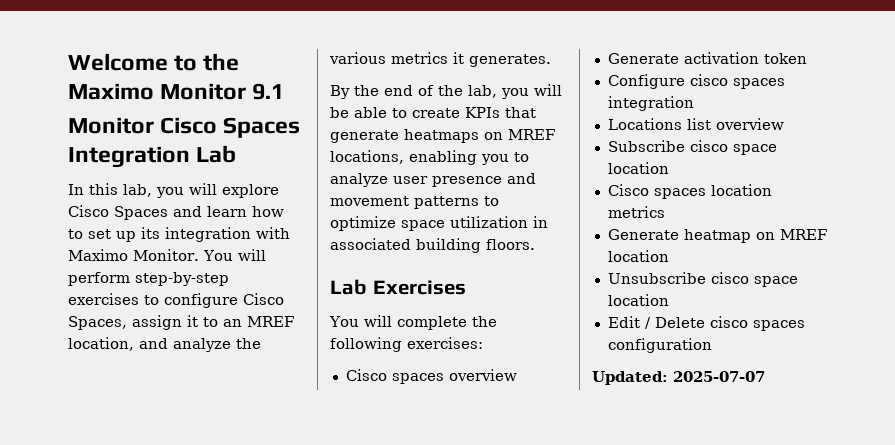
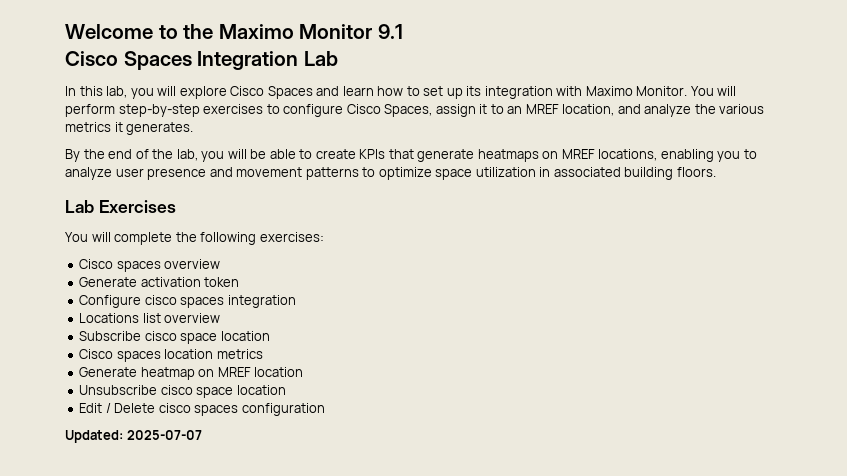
[68,117,154,134] Monitor -> (403, 31) none

